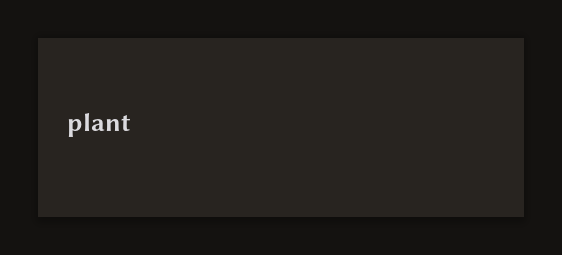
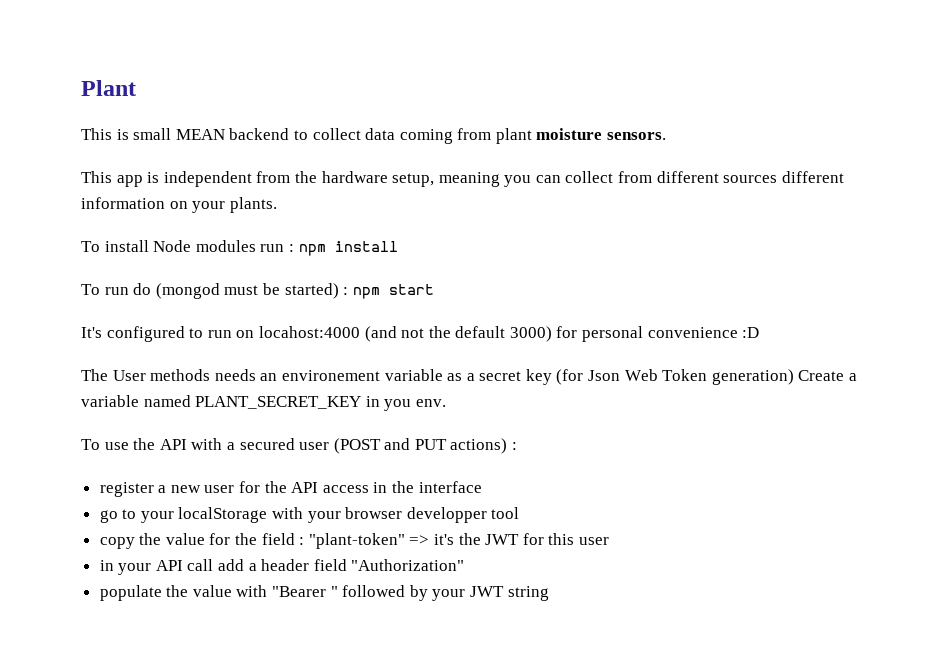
[67,113,131,137] plant -> [81,80,136,96] [81,128,667,144] [81,171,844,187] [81,197,277,213] [81,240,398,256] [81,283,434,299] [81,326,760,342] [81,369,858,385] [81,395,446,411] [81,438,518,454] [99,481,482,497] [99,507,520,523] [99,533,609,549] [99,559,465,575] [99,585,549,601] Plant // This is small MEAN backend to collect data coming from plant moisture sensors. // This app is independent from the hardware setup, meaning you can collect from different sources different information on your plants. // To install Node modules run : npm install // To run do (mongod must be started) : npm start // It's configured to run on locahost:4000 (and not the default 3000) for personal convenience :D // The User methods needs an environement variable as a secret key (for Json Web Token generation) Create a variable named PLANT_SECRET_KEY in you env. // To use the API with a secured user (POST and PUT actions) : // register a new user for the API access in the interface // go to your localStorage with your browser developper tool // copy the value for the field : "plant-token" => it's the JWT for this user // in your API call add a header field "Authorization" // populate the value with "Bearer " followed by your JWT string

